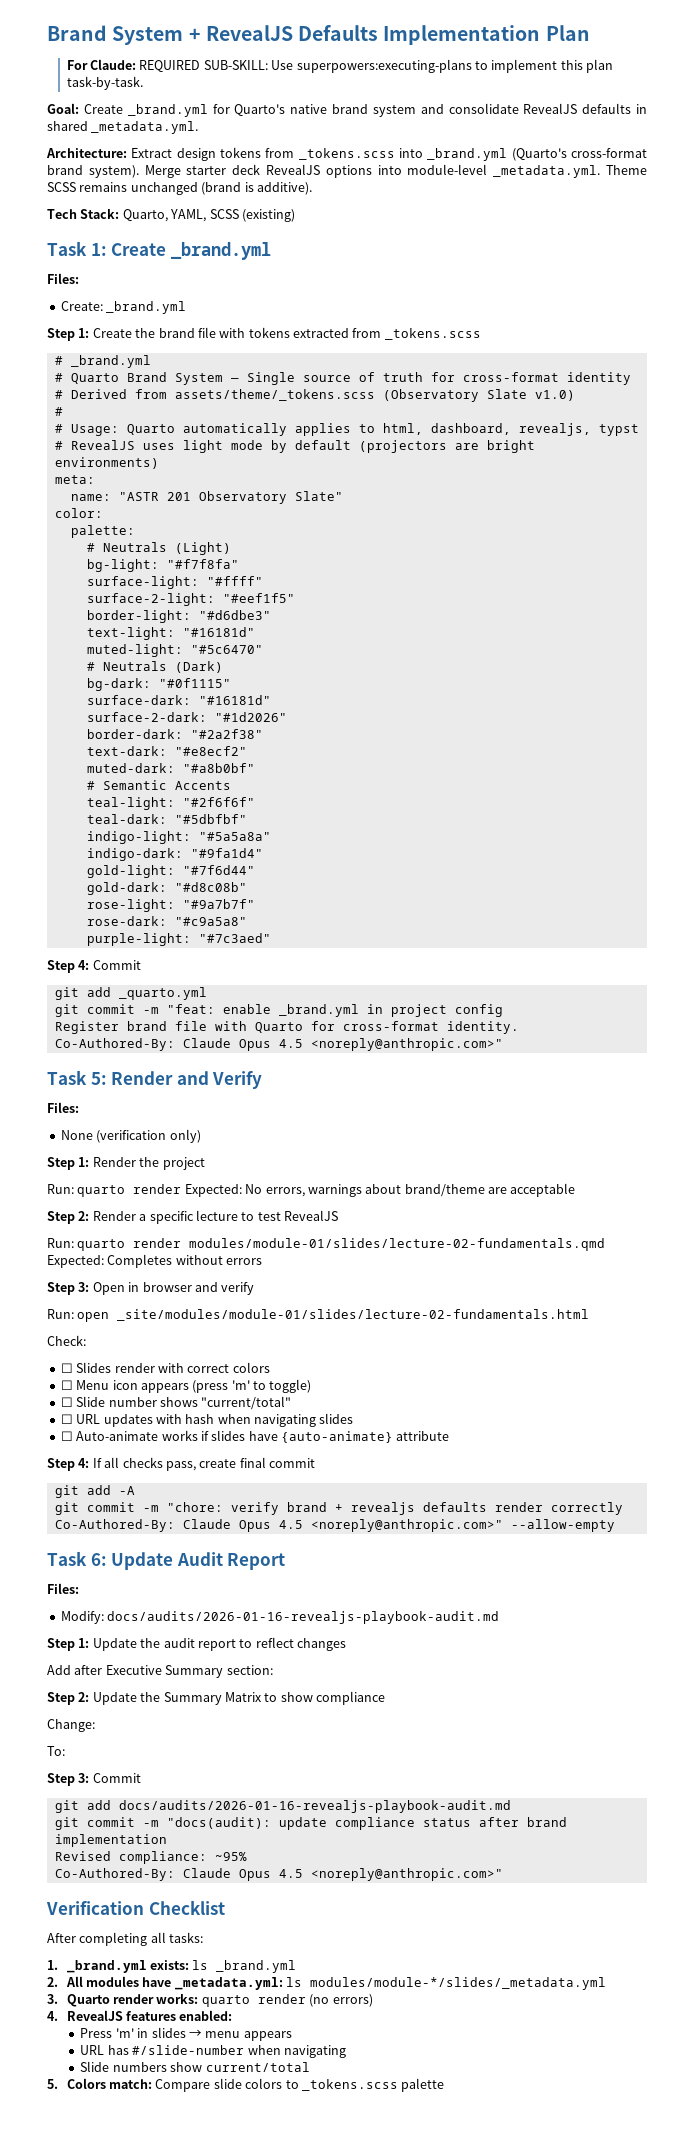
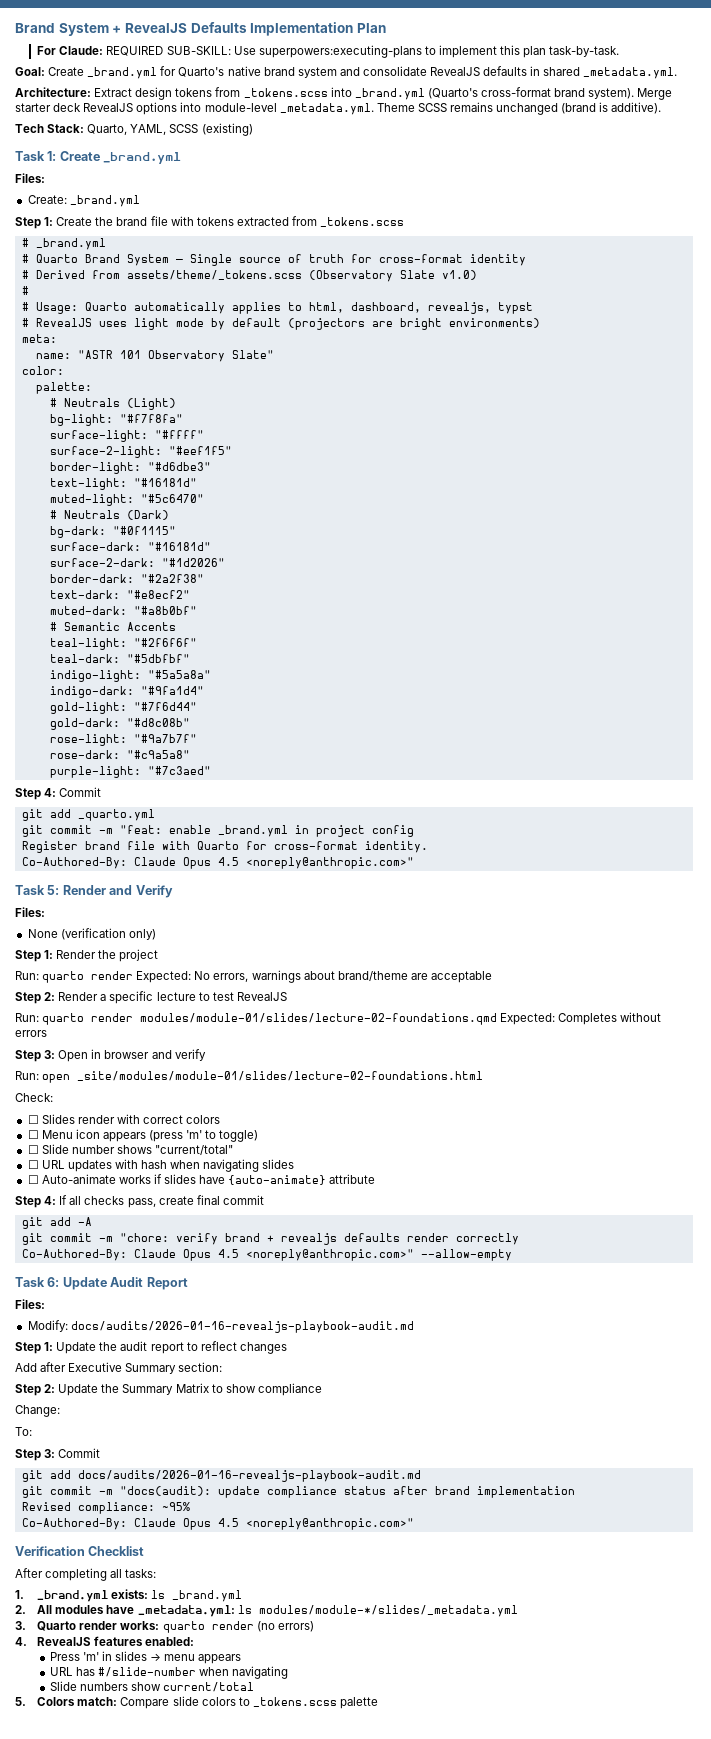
[166,492,191,501] 201 -> [119,350,141,359] 101
[189,1238,606,1251] modules/module-01/slides/lecture-02-fundamentals.qmd -> [140,1013,498,1025] modules/module-01/slides/lecture-02-foundations.qmd
[117,1309,590,1321] _site/modules/module-01/slides/lecture-02-fundamentals.html -> [77,1071,484,1081] _site/modules/module-01/slides/lecture-02-foundations.html

